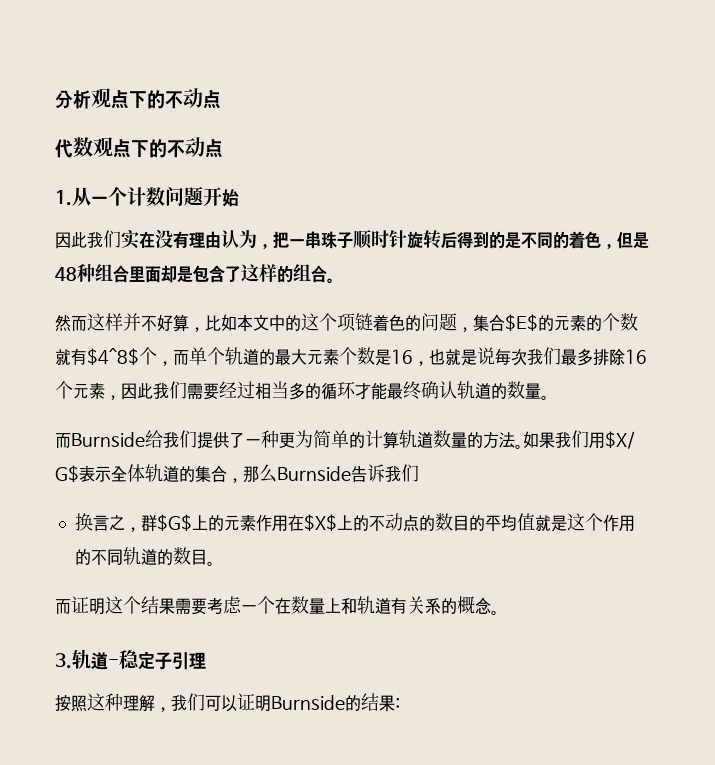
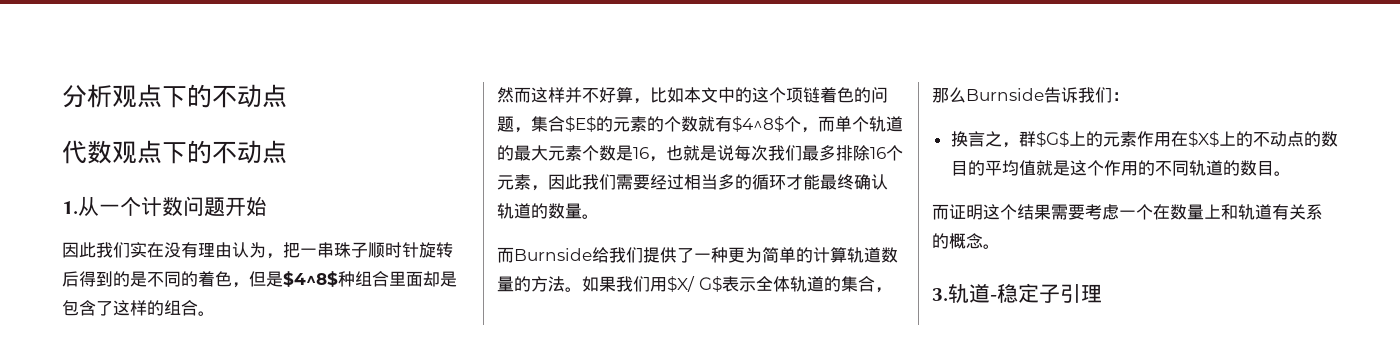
[55,267,77,281] 48 -> [283,271,338,287] $4^8$
(419, 473) none -> [1112,92,1129,101] ：
[55,693,400,712] // 按照这种理解，我们可以证明Burnside的结果: -> (1102, 293) none

